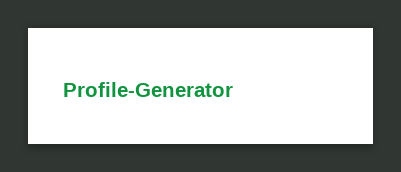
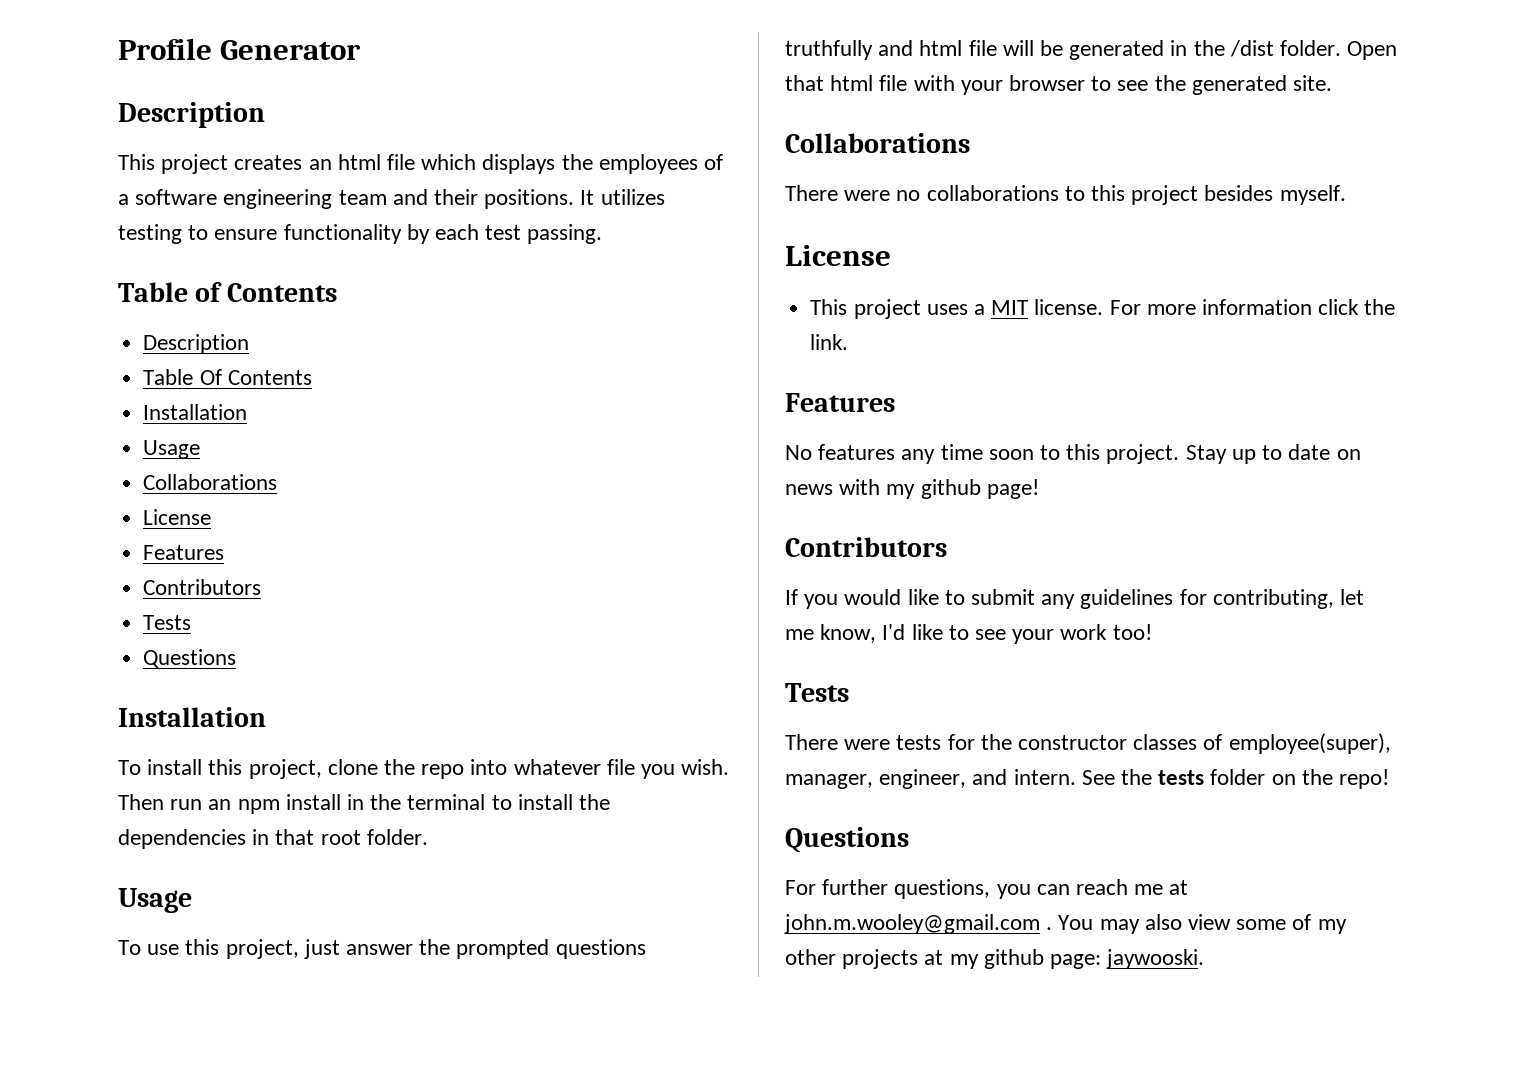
[63,82,233,97] Profile-Generator -> [118,38,362,60] [118,102,265,128] [118,154,724,174] [118,189,665,209] [118,224,603,244] [118,282,337,302] [143,334,250,354] [143,369,312,385] [143,404,248,420] [143,440,201,459] [143,474,278,490] [143,509,212,525] [143,545,225,560] [143,579,262,595] [143,615,192,630] [143,649,237,668] [118,707,266,727] [118,759,730,779] [118,794,611,814] [118,829,428,849] [118,888,192,913] [118,939,646,959] [785,40,1398,60] [785,75,1333,95] [785,133,970,153] [785,185,1346,205] [785,245,891,266] [810,299,1396,319] [810,334,849,350] [785,393,895,412] [785,444,1361,464] [785,479,1039,499] [785,537,947,557] [785,589,1365,609] [785,624,1152,644] [785,683,849,702] [785,733,1391,754] [785,769,1390,789] [785,827,909,853] [785,879,1189,899] [784,914,1347,934] [785,949,1205,969] Profile Generator // Description // This project creates an html file which displays the employees of a software engineering team and their positions. It utilizes testing to ensure functionality by each test passing. // Table of Contents // Description // Table Of Contents // Installation // Usage // Collaborations // License // Features // Contributors // Tests // Questions // Installation // To install this project, clone the repo into whatever file you wish. Then run an npm install in the terminal to install the dependencies in that root folder. // Usage // To use this project, just answer the prompted questions truthfully and html file will be generated in the /dist folder. Open that html file with your browser to see the generated site. // Collaborations // There were no collaborations to this project besides myself. // License // This project uses a MIT license. For more information click the link. // Features // No features any time soon to this project. Stay up to date on news with my github page! // Contributors // If you would like to submit any guidelines for contributing, let me know, I'd like to see your work too! // Tests // There were tests for the constructor classes of employee(super), manager, engineer, and intern. See the tests folder on the repo! // Questions // For further questions, you can reach me at john.m.wooley@gmail.com . You may also view some of my other projects at my github page: jaywooski.

